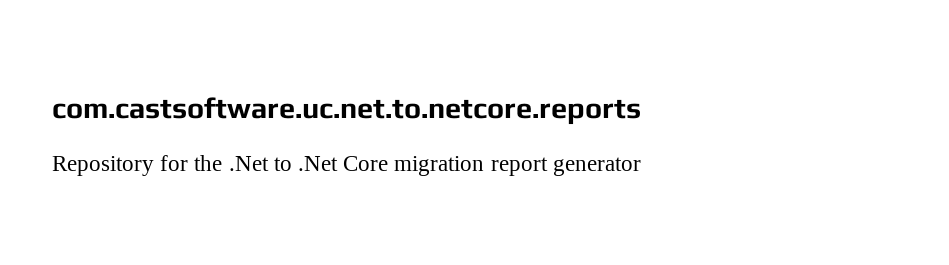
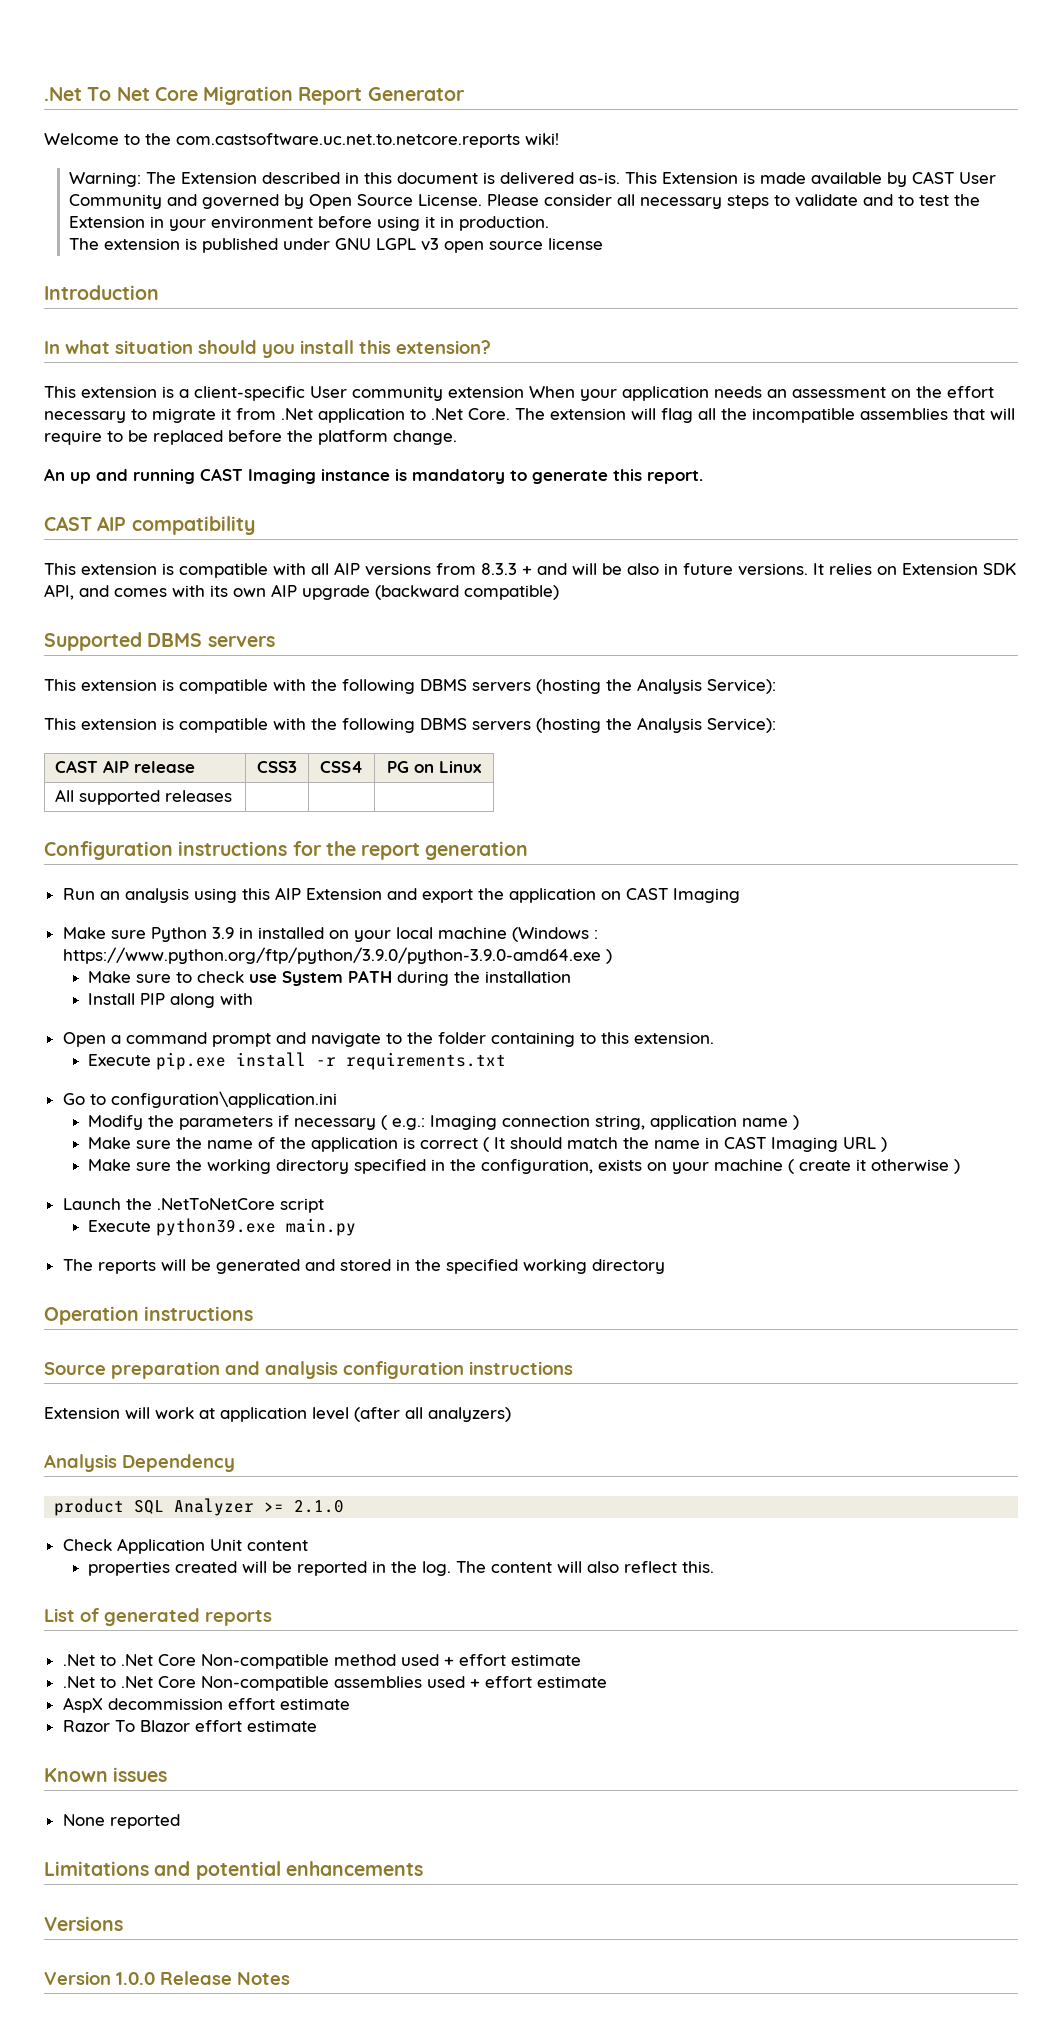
[52,97,641,125] [52,155,641,176] com.castsoftware.uc.net.to.netcore.reports // Repository for the .Net to .Net Core migration report generator -> [44,86,465,105] [44,133,559,148] [69,171,997,187] [69,194,981,209] [69,216,550,231] [69,238,604,253] [44,285,159,300] [44,340,491,358] [44,386,994,401] [44,408,1015,423] [44,430,457,445] [44,468,703,484] [44,516,255,535] [44,562,1016,578] [44,584,559,600] [44,632,275,651] [44,678,776,694] [44,717,776,733] [54,760,195,773] [257,761,297,773] [320,761,363,773] [387,761,482,773] [54,789,232,805] [44,841,529,860] [62,887,740,903] [62,927,598,942] [62,947,612,964] [87,970,571,986] [87,993,253,1008] [62,1032,714,1047] [87,1052,506,1070] [62,1091,337,1108] [87,1115,799,1130] [87,1136,887,1152] [87,1159,960,1174] [62,1198,324,1213] [87,1218,356,1236] [62,1259,665,1274] [44,1306,254,1325] [44,1361,573,1379] [44,1407,511,1422] [44,1454,235,1472] [54,1498,345,1516] [62,1538,308,1554] [87,1561,714,1576] [44,1608,272,1626] [62,1654,581,1669] [62,1676,607,1691] [62,1697,350,1713] [62,1720,317,1732] [44,1767,168,1782] [62,1814,180,1829] [44,1861,423,1880] [44,1916,123,1931] [44,1971,290,1985] .Net To Net Core Migration Report Generator // Welcome to the com.castsoftware.uc.net.to.netcore.reports wiki! // Warning: The Extension described in this document is delivered as-is. This Extension is made available by CAST User Community and governed by Open Source License. Please consider all necessary steps to validate and to test the Extension in your environment before using it in production. // The extension is published under GNU LGPL v3 open source license // Introduction // In what situation should you install this extension? // This extension is a client-specific User community extension When your application needs an assessment on the effort necessary to migrate it from .Net application to .Net Core. The extension will flag all the incompatible assemblies that will require to be replaced before the platform change. // An up and running CAST Imaging instance is mandatory to generate this report. // CAST AIP compatibility // This extension is compatible with all AIP versions from 8.3.3 + and will be also in future versions. It relies on Extension SDK API, and comes with its own AIP upgrade (backward compatible) // Supported DBMS servers // This extension is compatible with the following DBMS servers (hosting the Analysis Service): // This extension is compatible with the following DBMS servers (hosting the Analysis Service): // CAST AIP release | CSS3 | CSS4 | PG on Linux // All supported releases | | | // Configuration instructions for the report generation // Run an analysis using this AIP Extension and export the application on CAST Imaging // Make sure Python 3.9 in installed on your local machine (Windows : https://www.python.org/ftp/python/3.9.0/python-3.9.0-amd64.exe ) // Make sure to check use System PATH during the installation // Install PIP along with // Open a command prompt and navigate to the folder containing to this extension. // Execute pip.exe install -r requirements.txt // Go to configuration\application.ini // Modify the parameters if necessary ( e.g.: Imaging connection string, application name ) // Make sure the name of the application is correct ( It should match the name in CAST Imaging URL ) // Make sure the working directory specified in the configuration, exists on your machine ( create it otherwise ) // Launch the .NetToNetCore script // Execute python39.exe main.py // The reports will be generated and stored in the specified working directory // Operation instructions // Source preparation and analysis configuration instructions // Extension will work at application level (after all analyzers) // Analysis Dependency // product SQL Analyzer >= 2.1.0 // Check Application Unit content // properties created will be reported in the log. The content will also reflect this. // List of generated reports // .Net to .Net Core Non-compatible method used + effort estimate // .Net to .Net Core Non-compatible assemblies used + effort estimate // AspX decommission effort estimate // Razor To Blazor effort estimate // Known issues // None reported // Limitations and potential enhancements // Versions // Version 1.0.0 Release Notes

